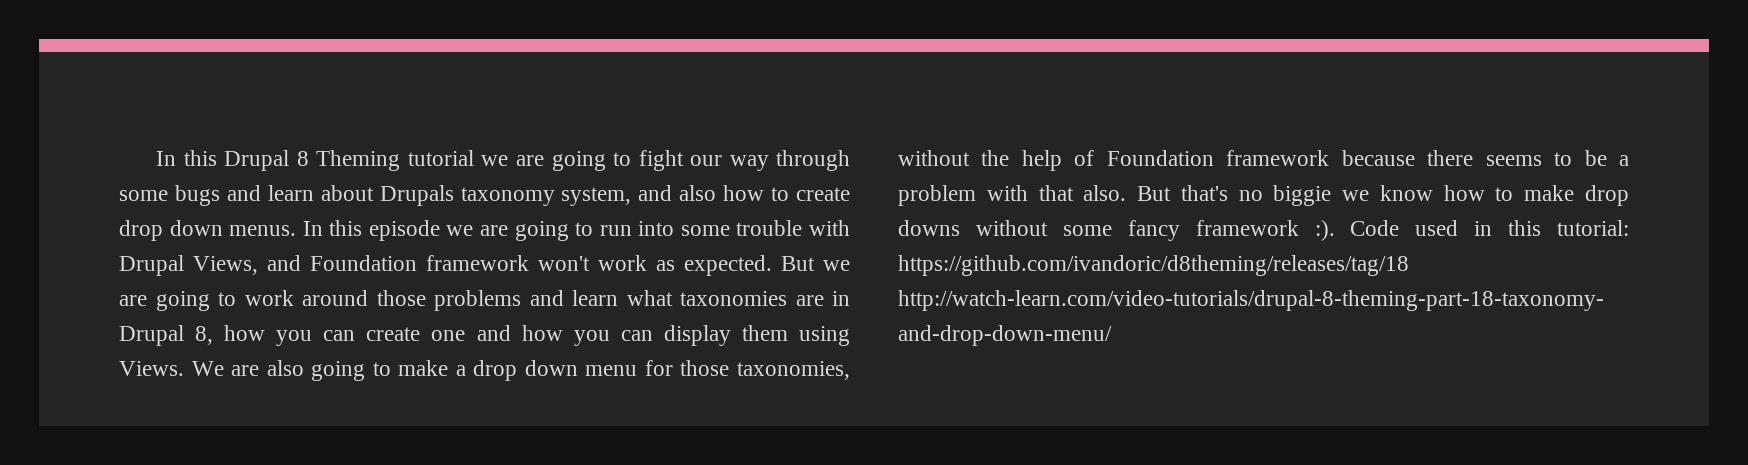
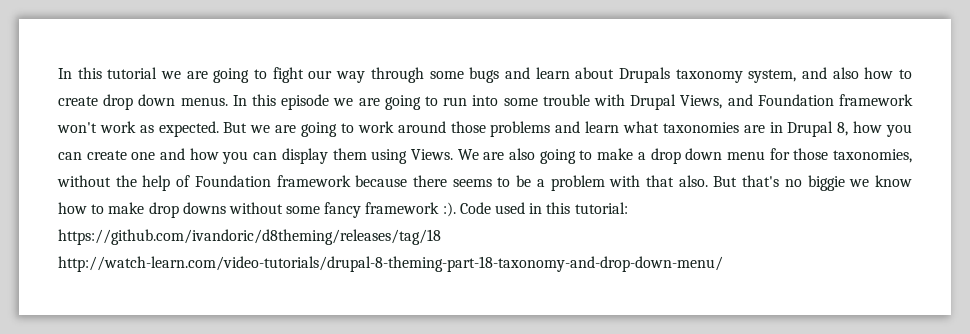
[156,150,401,171] In this Drupal 8 Theming -> [58,67,102,79] In this

